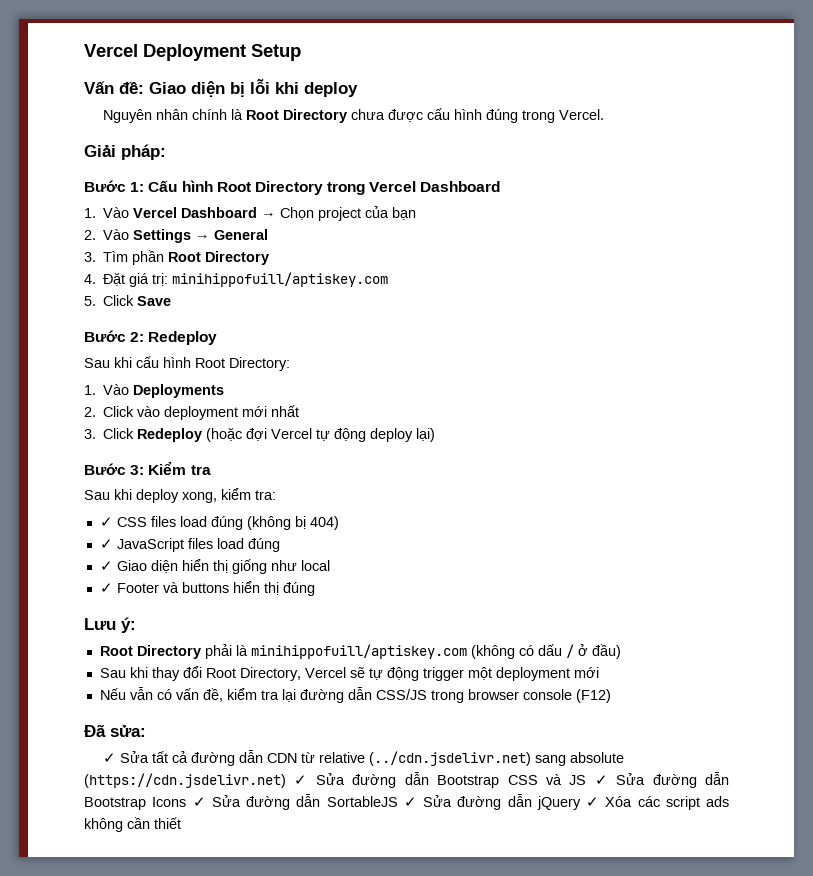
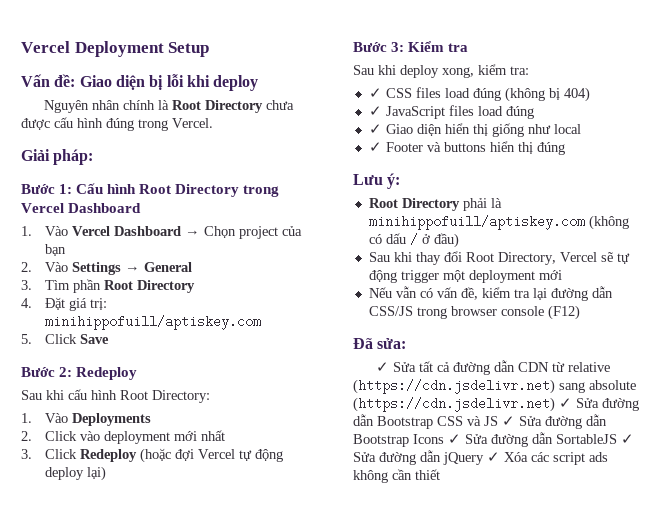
[368,751,531,766] (../cdn.jsdelivr.net) -> [353,379,555,394] (https://cdn.jsdelivr.net)

